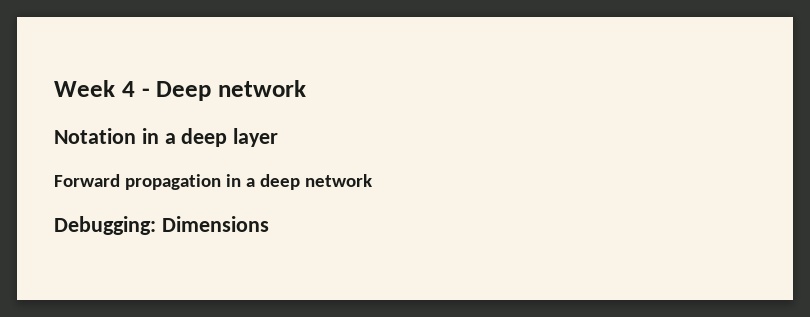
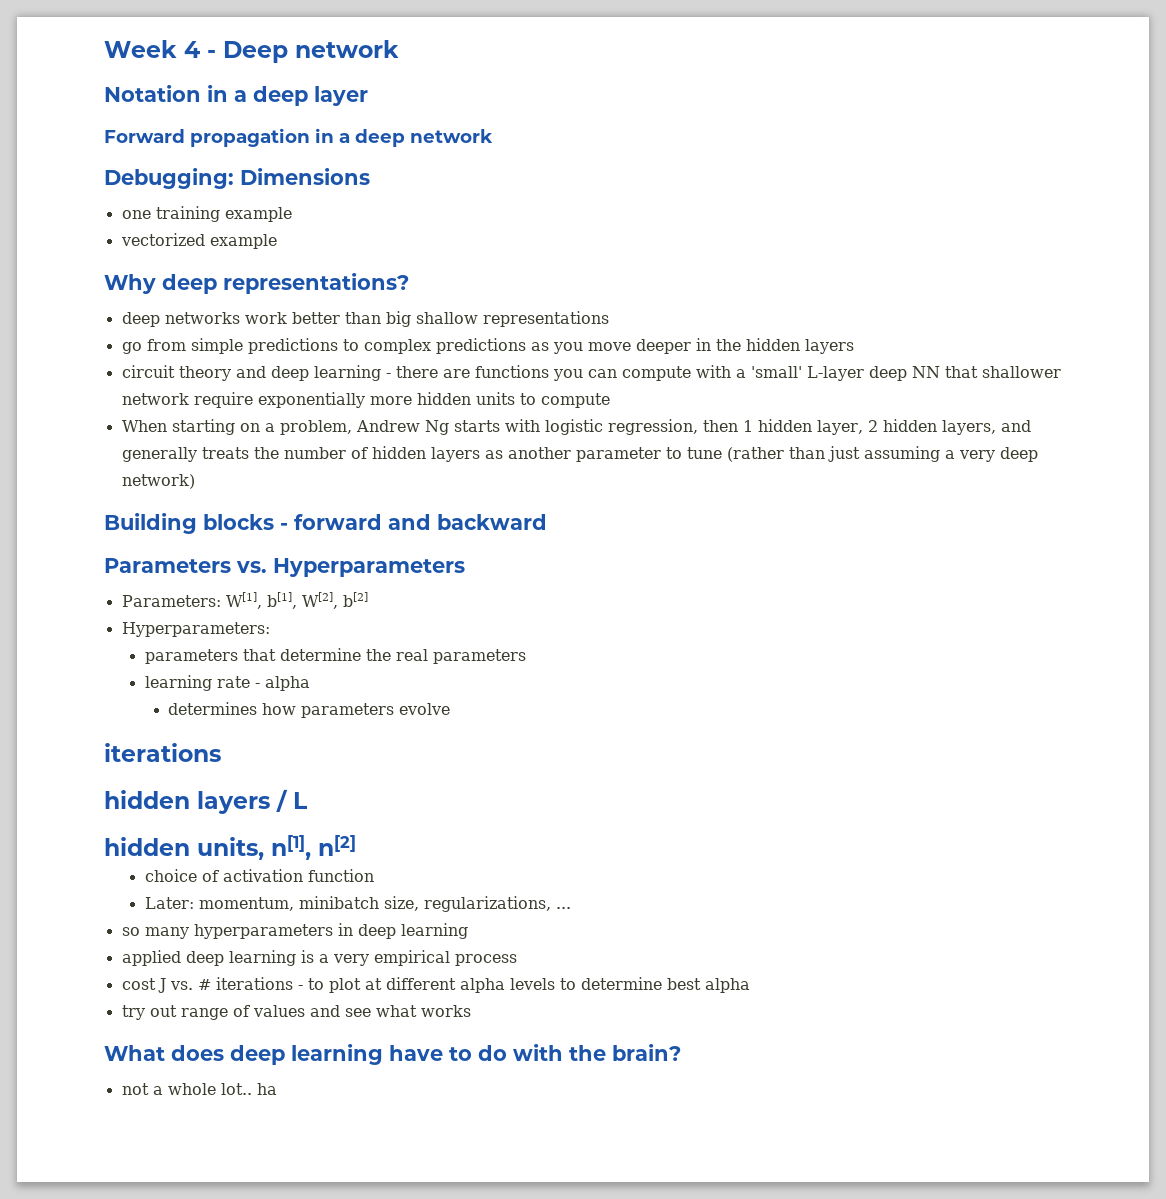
(269, 224) none -> [121,206,292,222] [120,233,277,249] [104,273,409,294] [121,311,609,327] [121,338,854,354] [121,365,1061,381] [121,392,610,408] [121,419,1031,435] [121,446,1038,462] [121,474,195,489] [104,513,547,534] [104,558,465,577] [121,592,368,609] [121,622,270,637] [144,648,526,664] [144,675,310,691] [167,702,450,718] [104,743,221,762] [104,789,307,814] [104,835,356,860] [144,869,374,882] [144,896,571,912] [121,923,468,939] [121,950,517,966] [121,977,750,993] [121,1005,471,1020] [104,1044,681,1065] [121,1083,277,1095] // one training example // vectorized example // Why deep representations? // deep networks work better than big shallow representations // go from simple predictions to complex predictions as you move deeper in the hidden layers // circuit theory and deep learning - there are functions you can compute with a 'small' L-layer deep NN that shallower network require exponentially more hidden units to compute // When starting on a problem, Andrew Ng starts with logistic regression, then 1 hidden layer, 2 hidden layers, and generally treats the number of hidden layers as another parameter to tune (rather than just assuming a very deep network) // Building blocks - forward and backward // Parameters vs. Hyperparameters // Parameters: W[1], b[1], W[2], b[2] // Hyperparameters: // parameters that determine the real parameters // learning rate - alpha // determines how parameters evolve // iterations // hidden layers / L // hidden units, n[1], n[2] // choice of activation function // Later: momentum, minibatch size, regularizations, ... // so many hyperparameters in deep learning // applied deep learning is a very empirical process // cost J vs. # iterations - to plot at different alpha levels to determine best alpha // try out range of values and see what works // What does deep learning have to do with the brain? // not a whole lot.. ha

